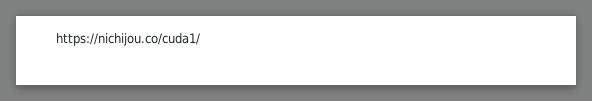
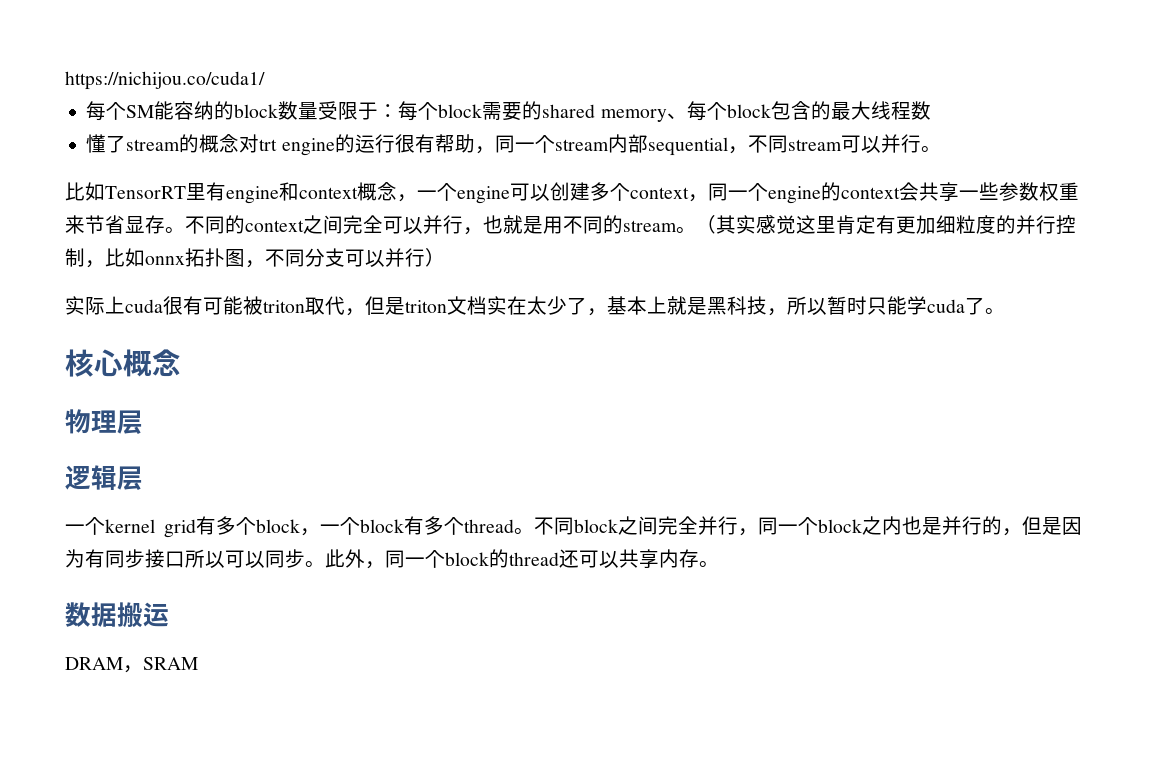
(200, 39) none -> [86,101,931,122] [86,134,941,156] [65,182,1079,204] [65,215,1076,235] [65,248,445,268] [65,296,1005,316] [65,349,181,377] [65,409,143,435] [65,465,143,491] [65,516,1082,538] [65,549,719,569] [65,602,169,628] [65,657,198,673] // 每个SM能容纳的block数量受限于：每个block需要的shared memory、每个block包含的最大线程数 // 懂了stream的概念对trt engine的运行很有帮助，同一个stream内部sequential，不同stream可以并行。 // 比如TensorRT里有engine和context概念，一个engine可以创建多个context，同一个engine的context会共享一些参数权重来节省显存。不同的context之间完全可以并行，也就是用不同的stream。（其实感觉这里肯定有更加细粒度的并行控制，比如onnx拓扑图，不同分支可以并行） // 实际上cuda很有可能被triton取代，但是triton文档实在太少了，基本上就是黑科技，所以暂时只能学cuda了。 // 核心概念 // 物理层 // 逻辑层 // 一个kernel grid有多个block，一个block有多个thread。不同block之间完全并行，同一个block之内也是并行的，但是因为有同步接口所以可以同步。此外，同一个block的thread还可以共享内存。 // 数据搬运 // DRAM，SRAM

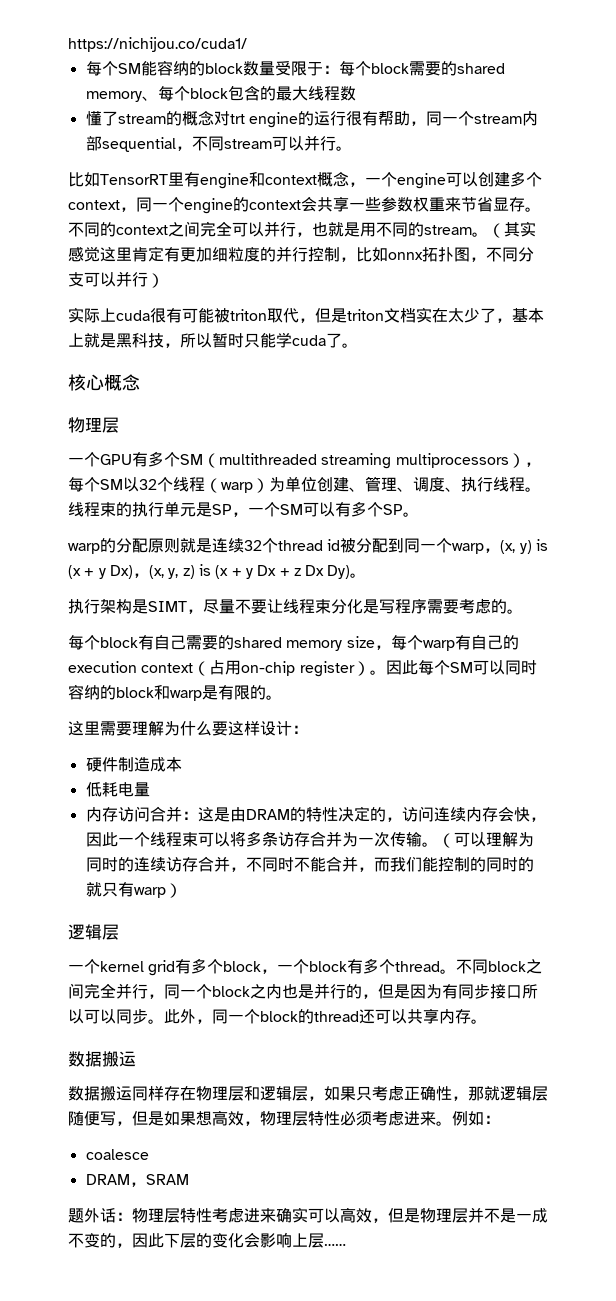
(143, 422) none -> [68,451,541,469] [68,476,541,493] [68,501,419,517] [68,538,548,554] [68,564,367,579] [68,598,523,614] [68,635,519,651] [68,660,537,677] [68,684,282,701] [68,721,308,736] [85,757,182,772] [85,782,150,797] [85,806,546,822] [85,831,534,848] [85,856,534,872] [85,882,182,898] // 一个GPU有多个SM（multithreaded streaming multiprocessors），每个SM以32个线程（warp）为单位创建、管理、调度、执行线程。线程束的执行单元是SP，一个SM可以有多个SP。 // warp的分配原则就是连续32个thread id被分配到同一个warp，(x, y) is (x + y Dx)，(x, y, z) is (x + y Dx + z Dx Dy)。 // 执行架构是SIMT，尽量不要让线程束分化是写程序需要考虑的。 // 每个block有自己需要的shared memory size，每个warp有自己的execution context（占用on-chip register）。因此每个SM可以同时容纳的block和warp是有限的。 // 这里需要理解为什么要这样设计： // 硬件制造成本 // 低耗电量 // 内存访问合并：这是由DRAM的特性决定的，访问连续内存会快，因此一个线程束可以将多条访存合并为一次传输。（可以理解为同时的连续访存合并，不同时不能合并，而我们能控制的同时的就只有warp）
[65,657,198,673] DRAM，SRAM -> [68,1085,548,1101] [68,1110,500,1126] [85,1149,149,1160] [85,1174,189,1187] [68,1207,548,1223] [68,1232,346,1248] 数据搬运同样存在物理层和逻辑层，如果只考虑正确性，那就逻辑层随便写，但是如果想高效，物理层特性必须考虑进来。例如： // coalesce // DRAM，SRAM // 题外话：物理层特性考虑进来确实可以高效，但是物理层并不是一成不变的，因此下层的变化会影响上层……

